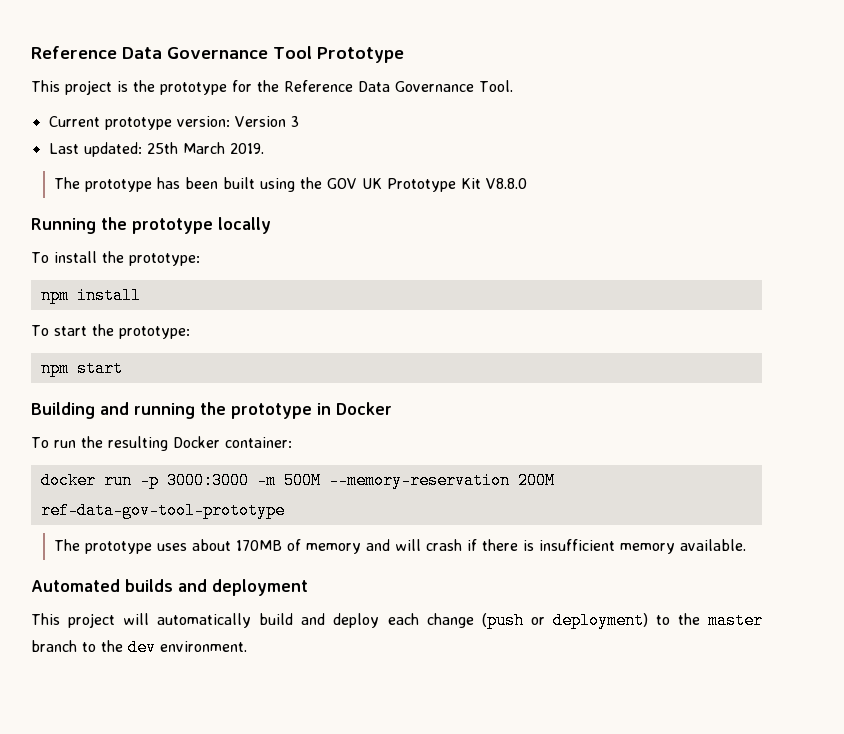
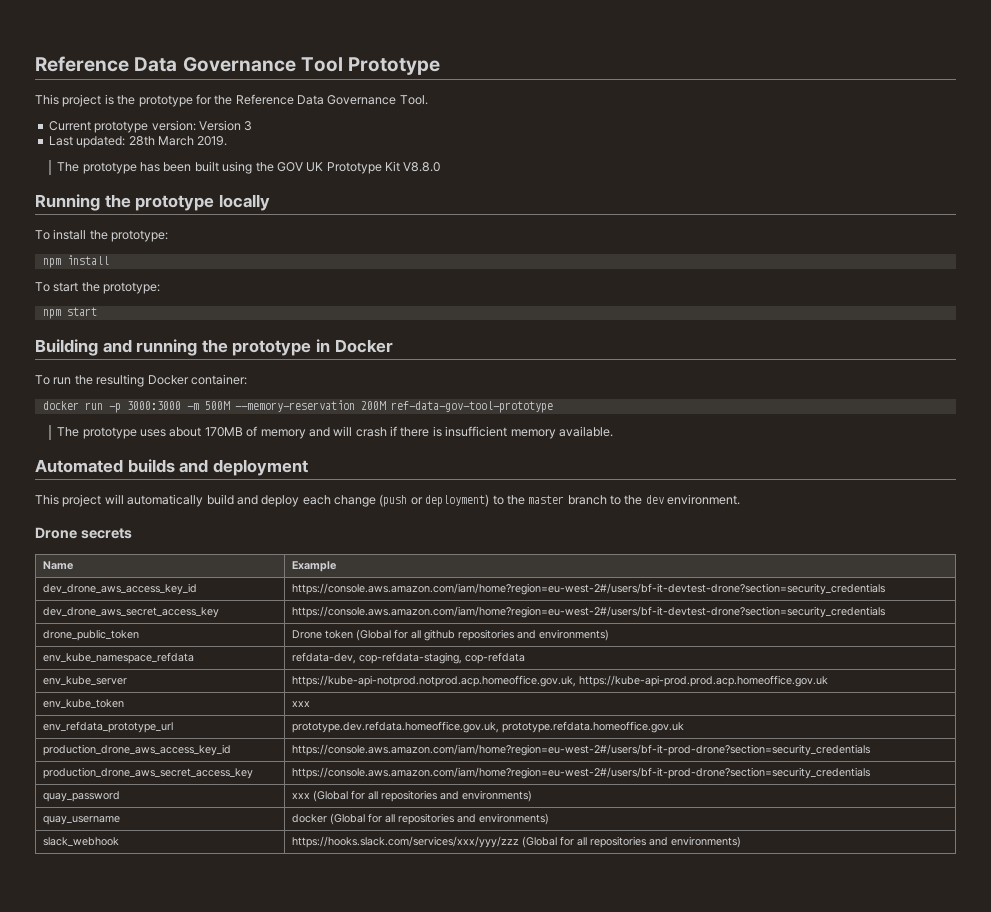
[146,142,178,154] 25th -> [128,136,155,146] 28th
(247, 646) none -> [35,527,132,539] [42,561,73,570] [291,561,336,572] [42,583,197,595] [291,583,885,595] [42,607,219,618] [291,606,885,618] [42,629,139,641] [291,629,609,641] [42,652,194,664] [291,652,525,664] [42,676,127,685] [291,675,828,687] [42,699,124,708] [291,701,310,707] [42,721,173,733] [291,721,684,733] [42,744,231,756] [291,744,870,756] [42,767,253,779] [291,767,870,779] [42,791,120,802] [291,790,532,802] [42,816,120,825] [291,813,549,825] [42,837,119,846] [291,836,741,848] // Drone secrets // Name | Example // dev_drone_aws_access_key_id | https://console.aws.amazon.com/iam/home?region=eu-west-2#/users/bf-it-devtest-drone?section=security_credentials // dev_drone_aws_secret_access_key | https://console.aws.amazon.com/iam/home?region=eu-west-2#/users/bf-it-devtest-drone?section=security_credentials // drone_public_token | Drone token (Global for all github repositories and environments) // env_kube_namespace_refdata | refdata-dev, cop-refdata-staging, cop-refdata // env_kube_server | https://kube-api-notprod.notprod.acp.homeoffice.gov.uk, https://kube-api-prod.prod.acp.homeoffice.gov.uk // env_kube_token | xxx // env_refdata_prototype_url | prototype.dev.refdata.homeoffice.gov.uk, prototype.refdata.homeoffice.gov.uk // production_drone_aws_access_key_id | https://console.aws.amazon.com/iam/home?region=eu-west-2#/users/bf-it-prod-drone?section=security_credentials // production_drone_aws_secret_access_key | https://console.aws.amazon.com/iam/home?region=eu-west-2#/users/bf-it-prod-drone?section=security_credentials // quay_password | xxx (Global for all repositories and environments) // quay_username | docker (Global for all repositories and environments) // slack_webhook | https://hooks.slack.com/services/xxx/yyy/zzz (Global for all repositories and environments)

